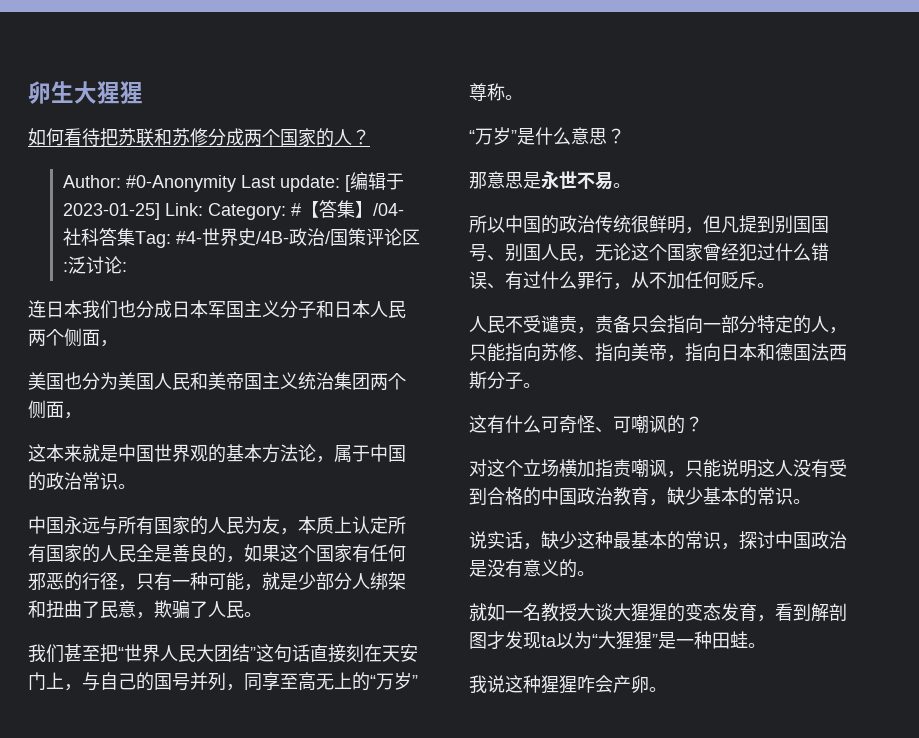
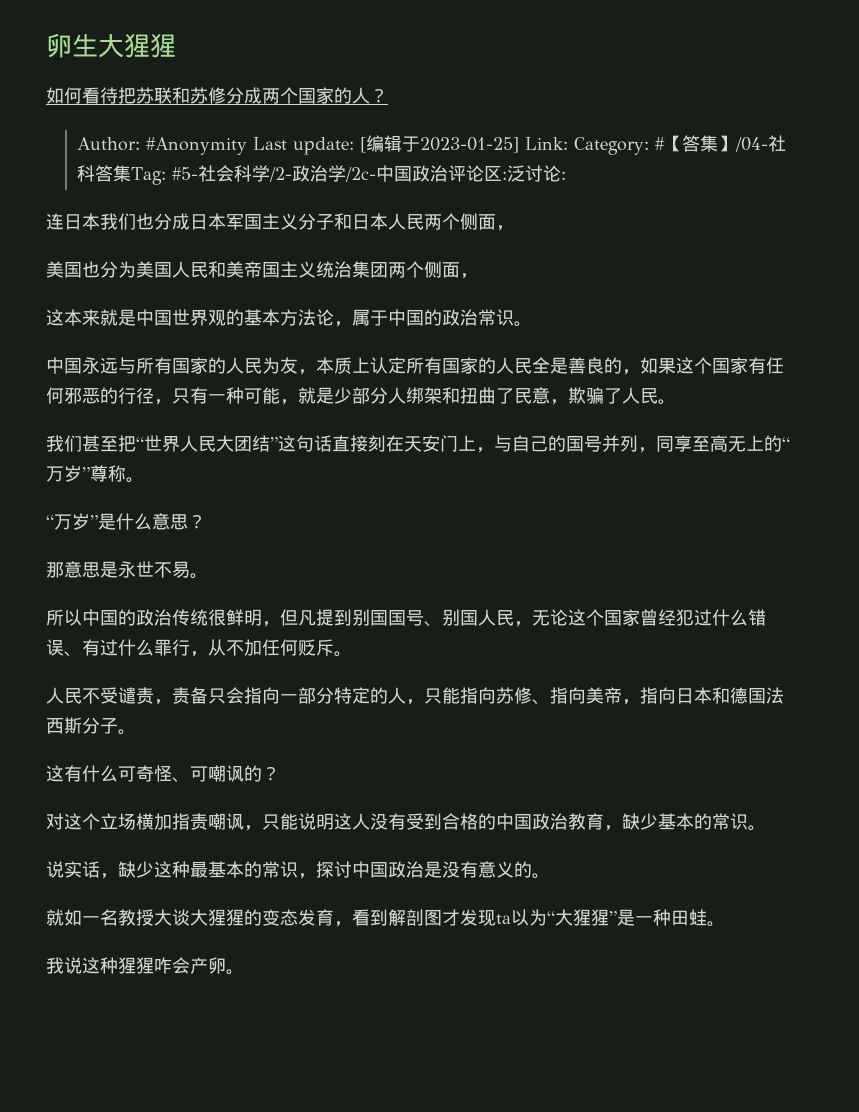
[125,175,236,192] #0-Anonymity -> [146,137,248,155] #Anonymity
[175,228,366,246] #4-世界史/4B-政治/国策 -> [172,165,449,182] #5-社会科学/2-政治学/2c-中国政治

